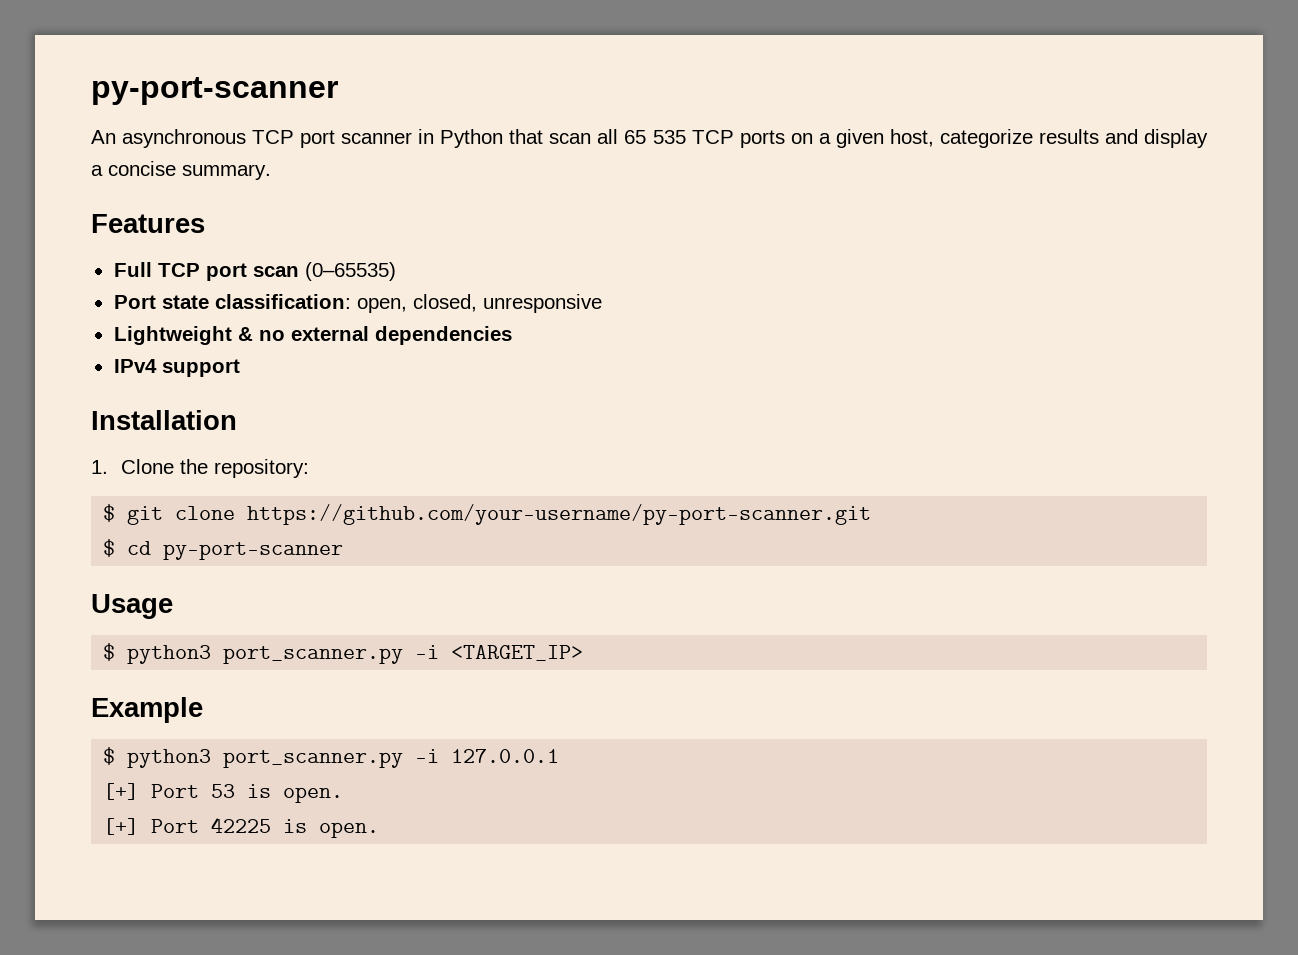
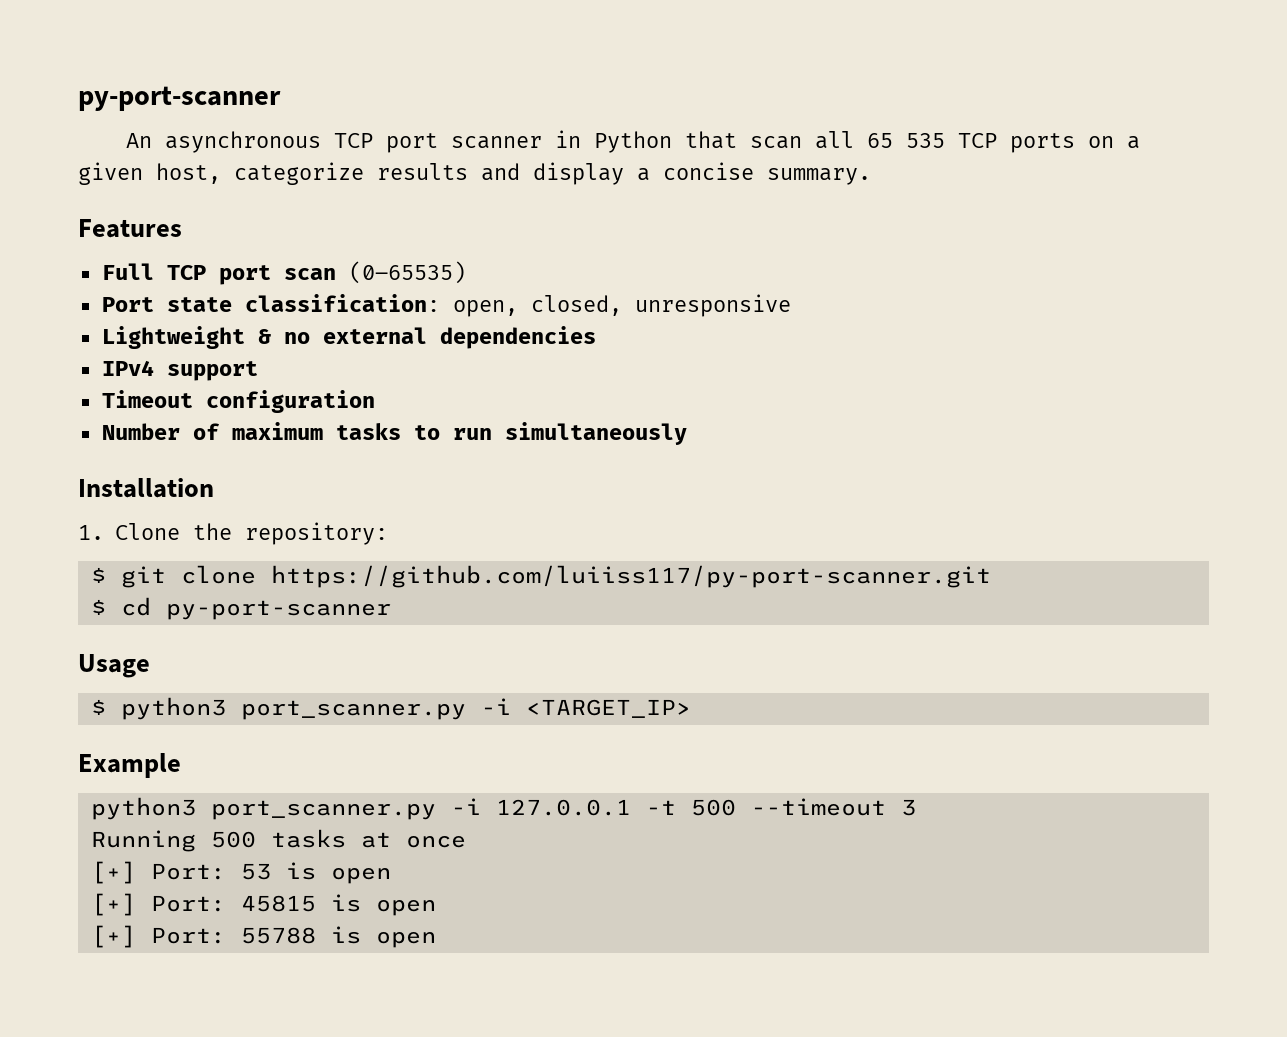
(240, 368) none -> [101,390,375,413] [101,422,687,445] // Timeout configuration // Number of maximum tasks to run simultaneously
[247,504,872,525] https://github.com/your-username/py-port-scanner.git -> [270,565,991,588] https://github.com/luiiss117/py-port-scanner.git
[103,747,116,765] $ -> (181, 765) none
[103,783,200,800] // [+] Port -> [645,798,916,816] [90,829,466,852] [90,861,226,884] -t 500 --timeout 3 // Running 500 tasks at once // [+] Port:
[283,787,344,803] [103,817,380,838] open. // [+] Port 42225 is open. -> [330,867,391,884] [90,893,436,916] [90,925,436,948] open // [+] Port: 45815 is open // [+] Port: 55788 is open

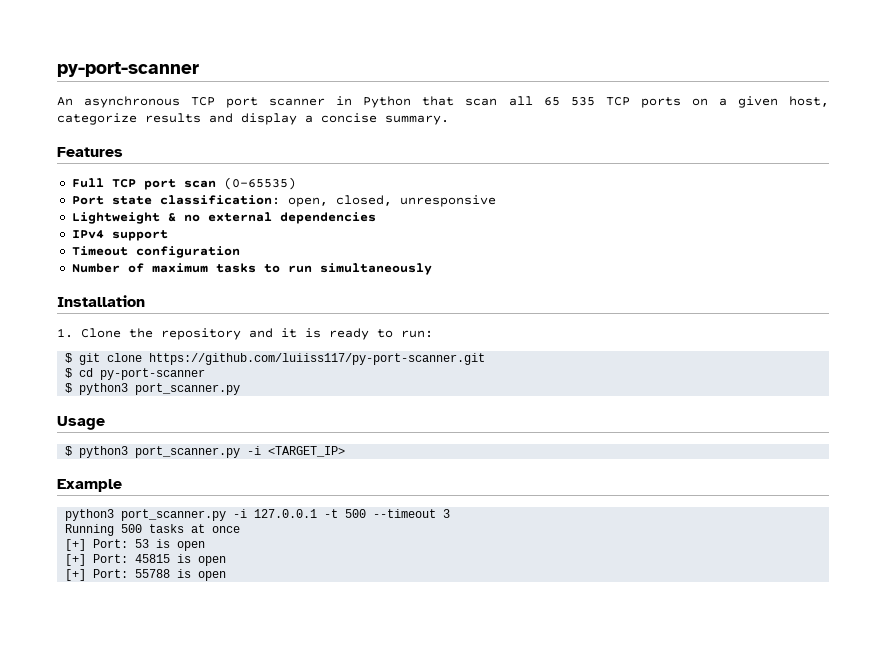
[244,522,388,545] repository: -> [161,328,434,340] repository and it is ready to run:
(391, 610) none -> [65,383,241,395] // $ python3 port_scanner.py

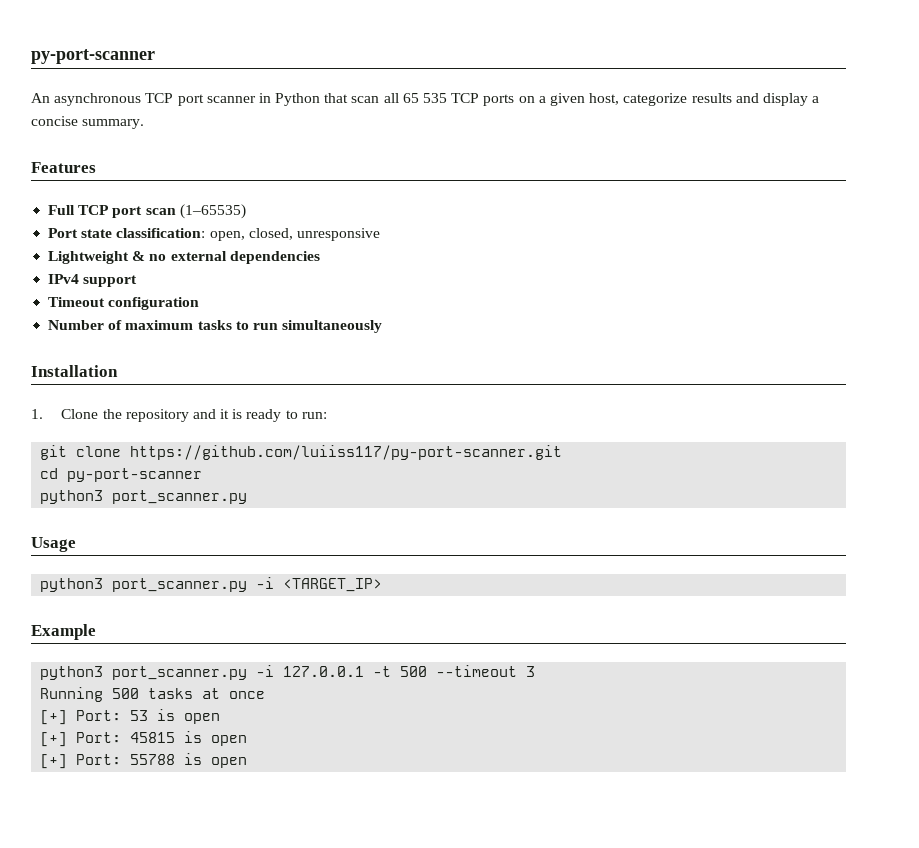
[223,177,296,190] (0–65535) -> [179,204,246,219] (1–65535)
[65,353,73,363] $ -> (327, 415) none
[65,368,73,378] $ -> (563, 452) none
[65,383,73,393] $ -> (203, 475) none
[65,446,73,456] $ -> (76, 544) none

